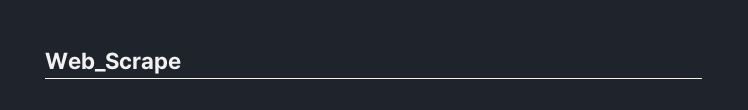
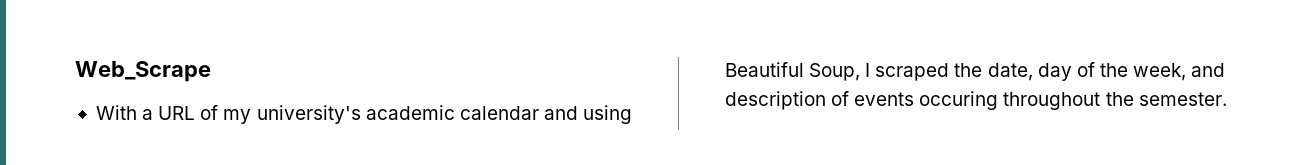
(181, 63) none -> [95,105,633,124] [724,62,1226,81] [724,91,1227,110] // With a URL of my university's academic calendar and using Beautiful Soup, I scraped the date, day of the week, and description of events occuring throughout the semester.

